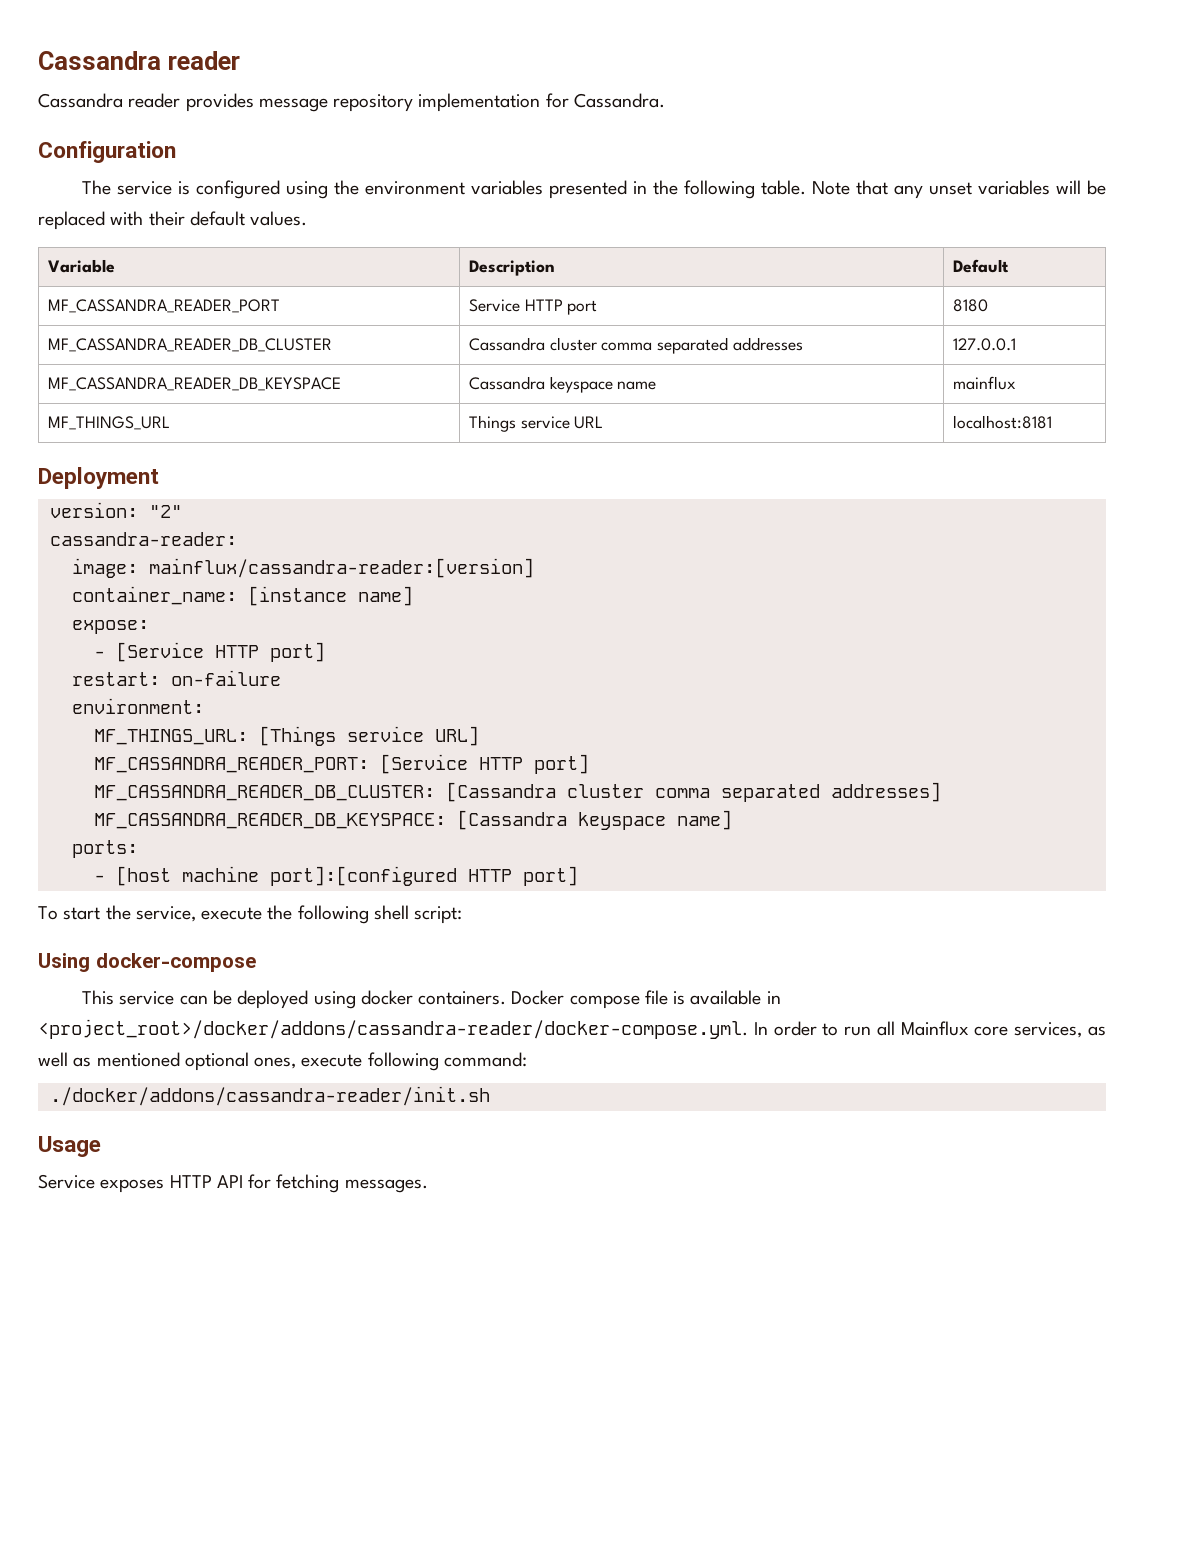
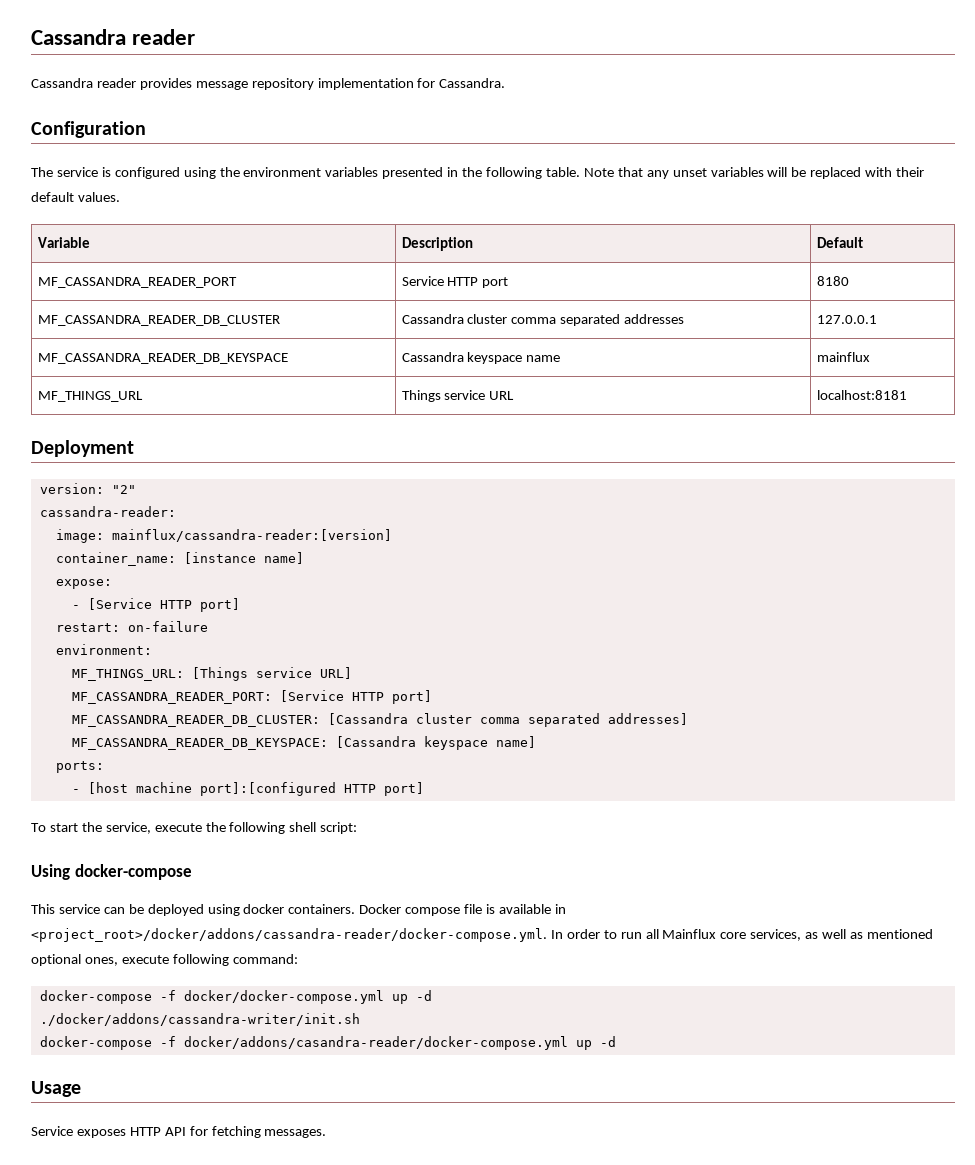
[49,1086,490,1106] ./docker/addons/cassandra-reader/init.sh -> [39,990,432,1004] [39,1013,360,1026] [39,1036,616,1050] docker-compose -f docker/docker-compose.yml up -d // ./docker/addons/cassandra-writer/init.sh // docker-compose -f docker/addons/casandra-reader/docker-compose.yml up -d

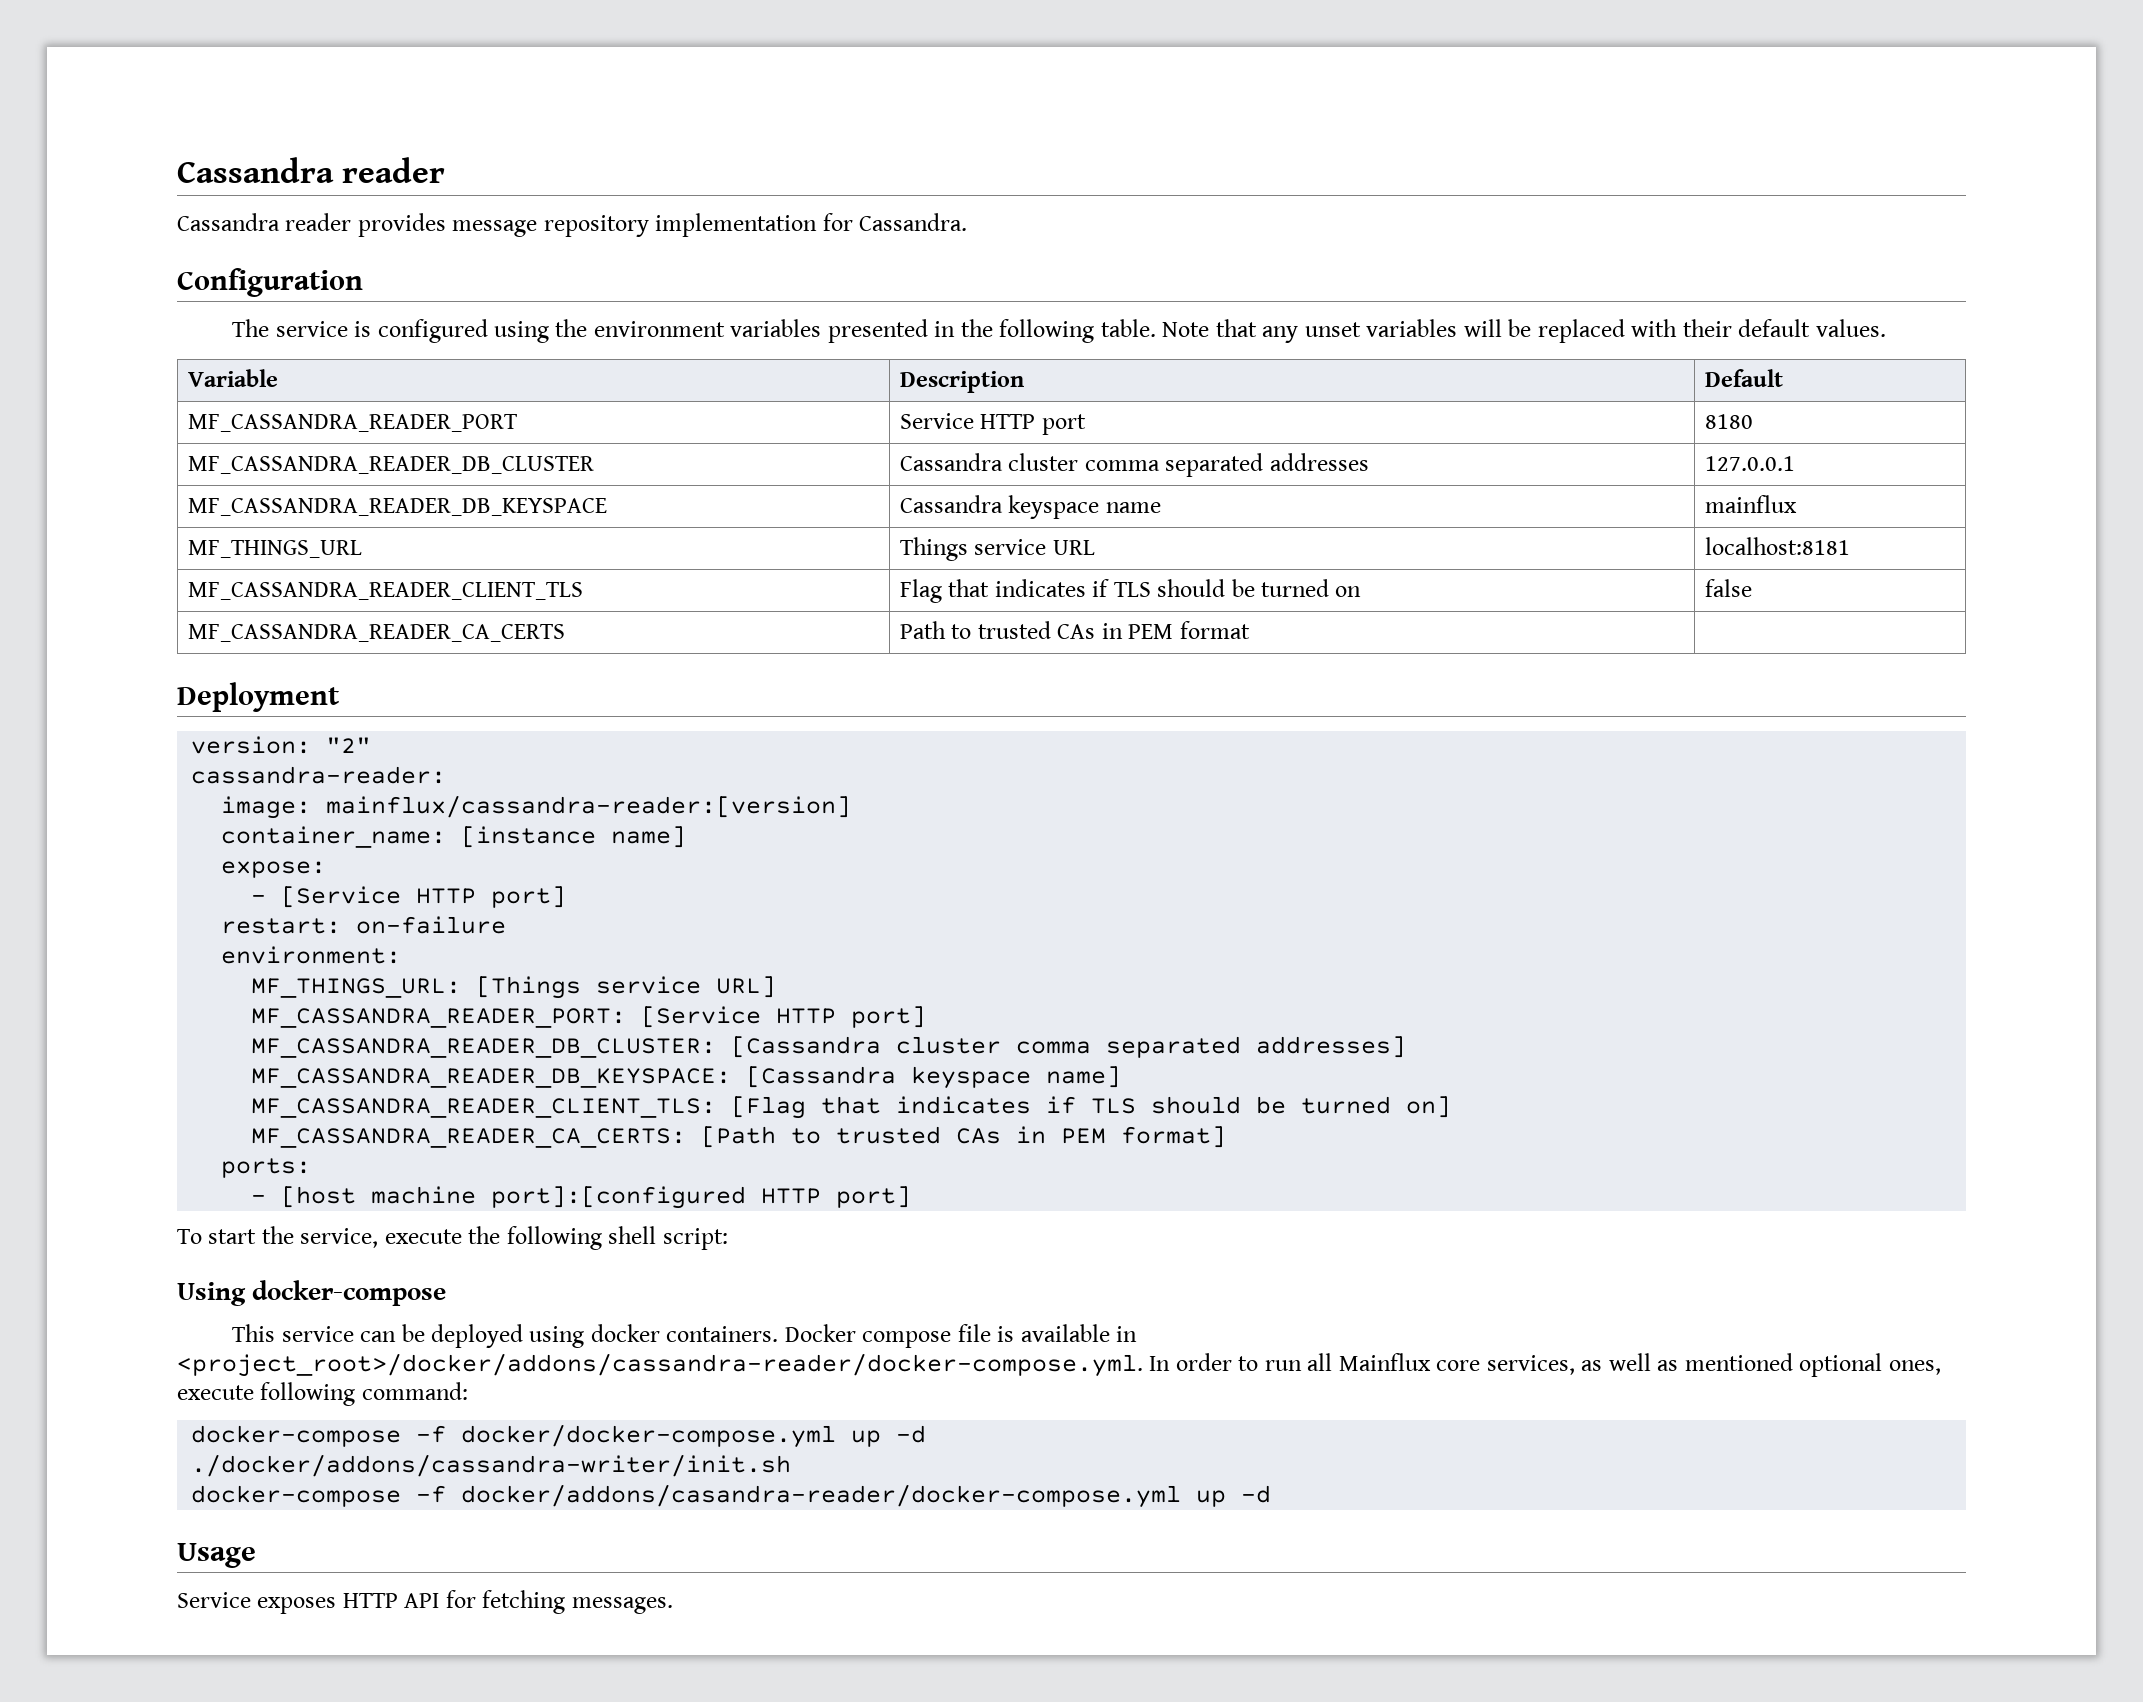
(907, 395) none -> [187,582,583,600] [899,579,1362,603] [1704,579,1752,597] [187,624,565,642] [899,621,1250,639] // MF_CASSANDRA_READER_CLIENT_TLS | Flag that indicates if TLS should be turned on | false // MF_CASSANDRA_READER_CA_CERTS | Path to trusted CAs in PEM format |
(536, 742) none -> [251,1096,1452,1119] [251,1126,1227,1148] // MF_CASSANDRA_READER_CLIENT_TLS: [Flag that indicates if TLS should be turned on] // MF_CASSANDRA_READER_CA_CERTS: [Path to trusted CAs in PEM format]

